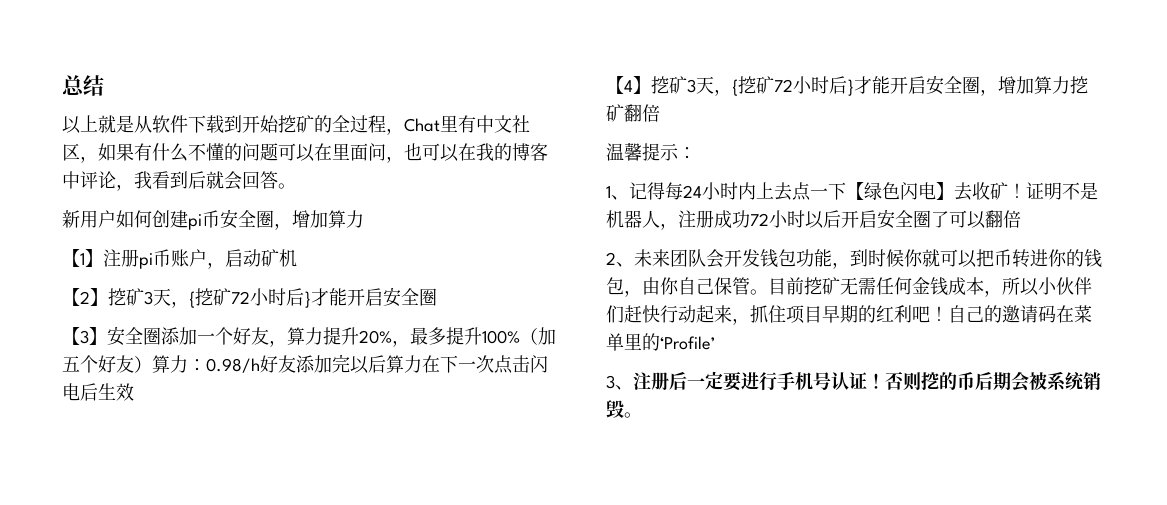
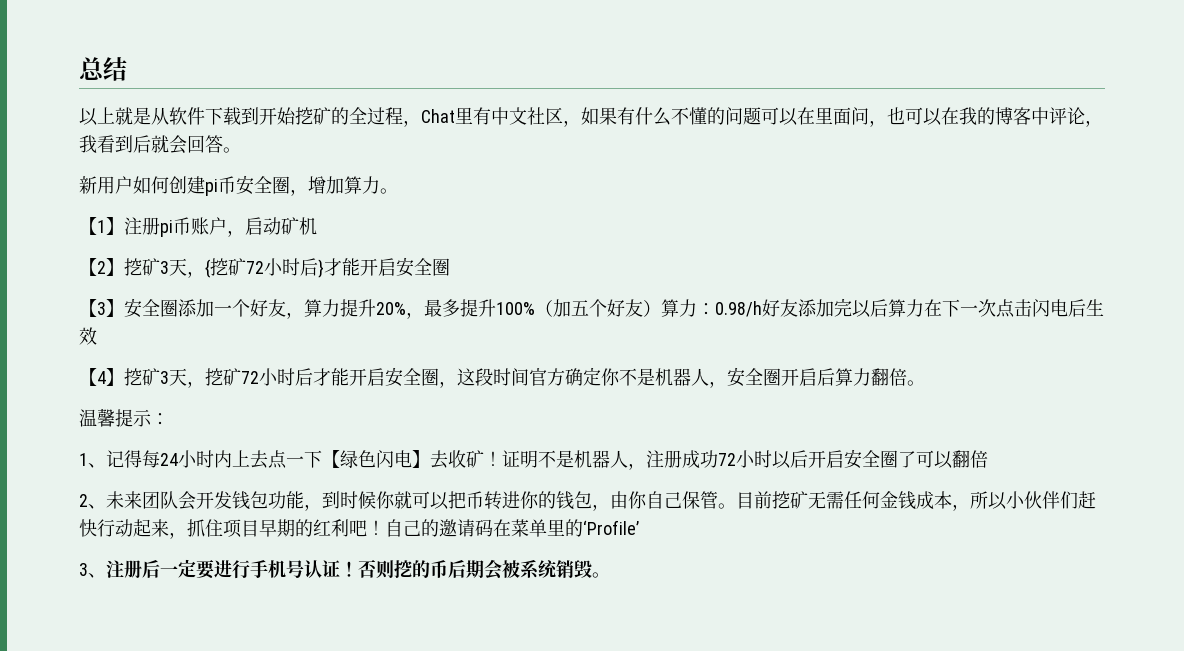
(364, 219) none -> [380,188,398,194] 。
[732,76,854,96] {挖矿72小时后} -> [205,368,313,386] 挖矿72小时后
[998,76,1088,94] [606,104,660,122] 增加算力挖矿翻倍 -> [457,367,925,388] 这段时间官方确定你不是机器人，安全圈开启后算力翻倍。

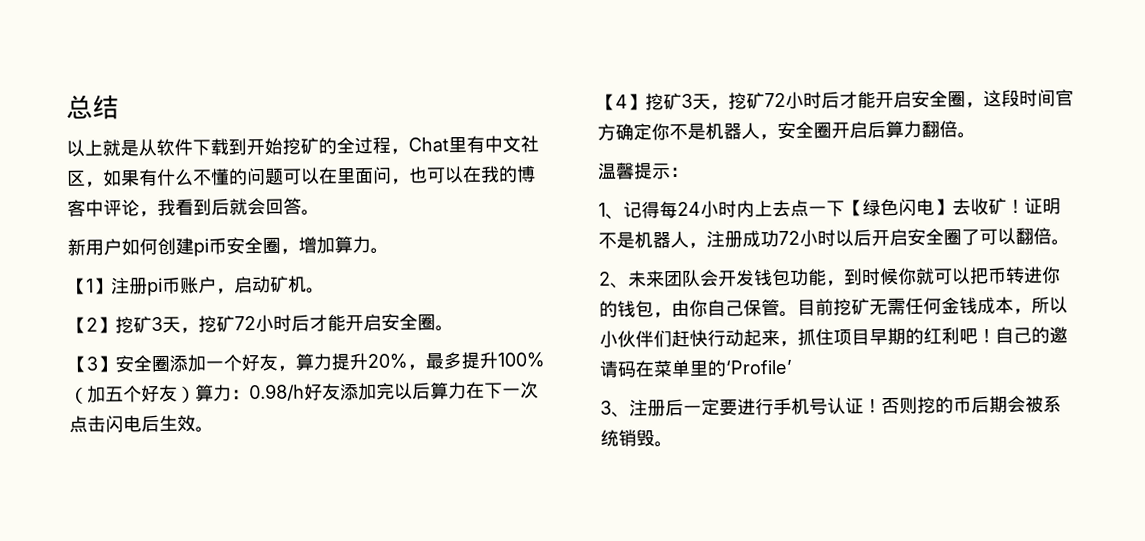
(317, 226) none -> [306,287,325,294] 。
[205,257,450,278] {挖矿72小时后}才能开启安全圈 -> [198,313,454,333] 挖矿72小时后才能开启安全圈。
(97, 336) none -> [195,426,214,433] 。
(988, 459) none -> [1051,239,1070,246] 。

